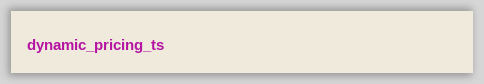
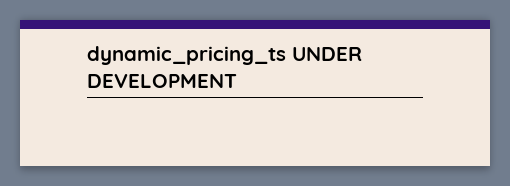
(164, 46) none -> [292,47,362,61] [87,74,237,88] UNDER DEVELOPMENT

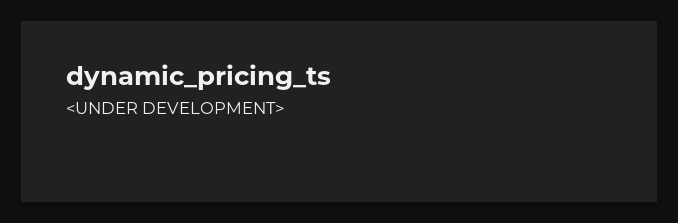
[292,47,362,61] [87,74,237,88] UNDER DEVELOPMENT -> [66,102,285,114] // <UNDER DEVELOPMENT>

